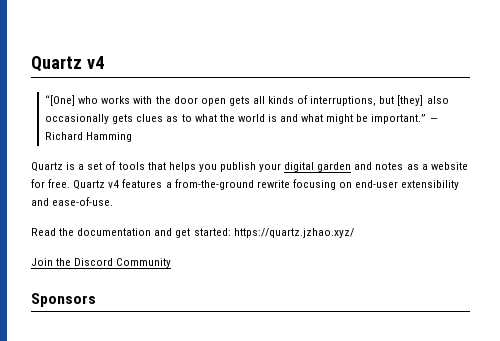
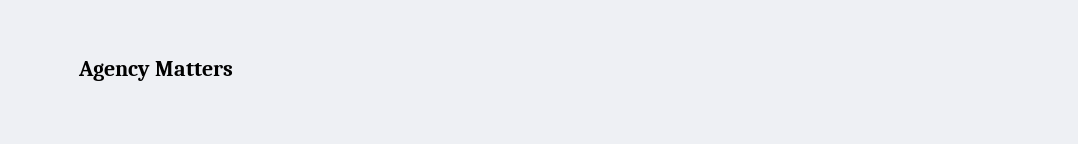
[31,56,104,72] [45,95,449,106] [45,114,438,124] [45,132,133,142] [31,161,468,172] [31,179,460,190] [31,197,114,206] [31,228,354,238] [31,258,172,268] [31,293,96,307] Quartz v4 // “[One] who works with the door open gets all kinds of interruptions, but [they] also occasionally gets clues as to what the world is and what might be important.” — Richard Hamming // Quartz is a set of tools that helps you publish your digital garden and notes as a website for free. Quartz v4 features a from-the-ground rewrite focusing on end-user extensibility and ease-of-use. // Read the documentation and get started: https://quartz.jzhao.xyz/ // Join the Discord Community // Sponsors -> [78,61,233,81] Agency Matters

